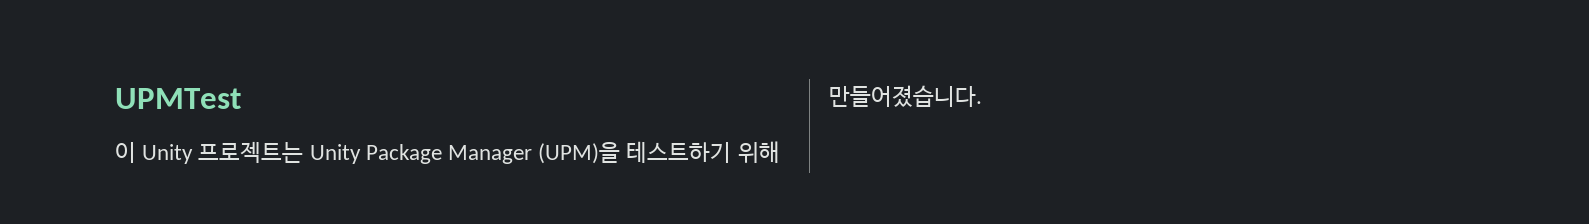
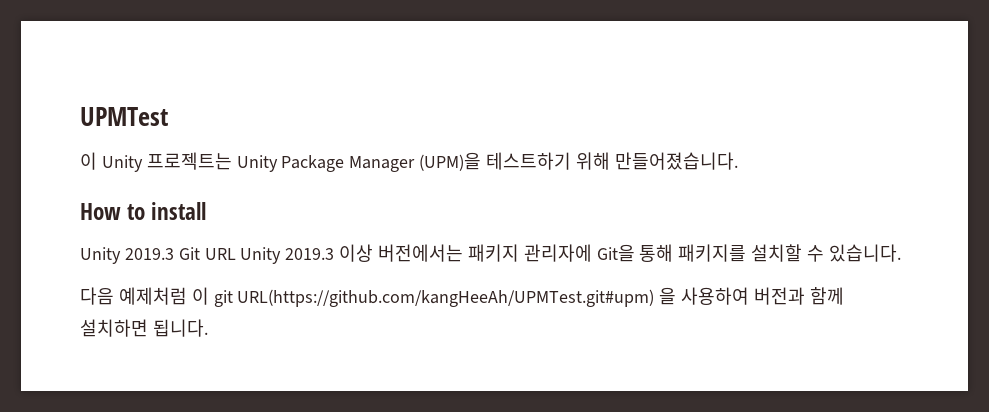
(982, 96) none -> [80,202,207,220] [80,244,901,264] [80,287,844,307] [80,319,208,337] // How to install // Unity 2019.3 Git URL Unity 2019.3 이상 버전에서는 패키지 관리자에 Git을 통해 패키지를 설치할 수 있습니다. // 다음 예제처럼 이 git URL(https://github.com/kangHeeAh/UPMTest.git#upm) 을 사용하여 버전과 함께 설치하면 됩니다.

